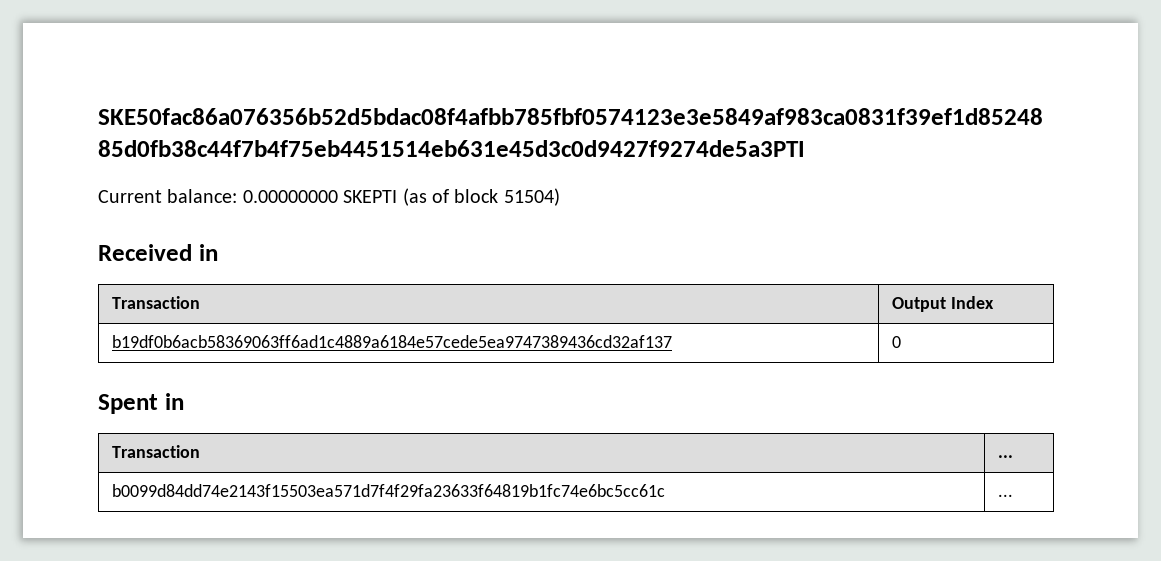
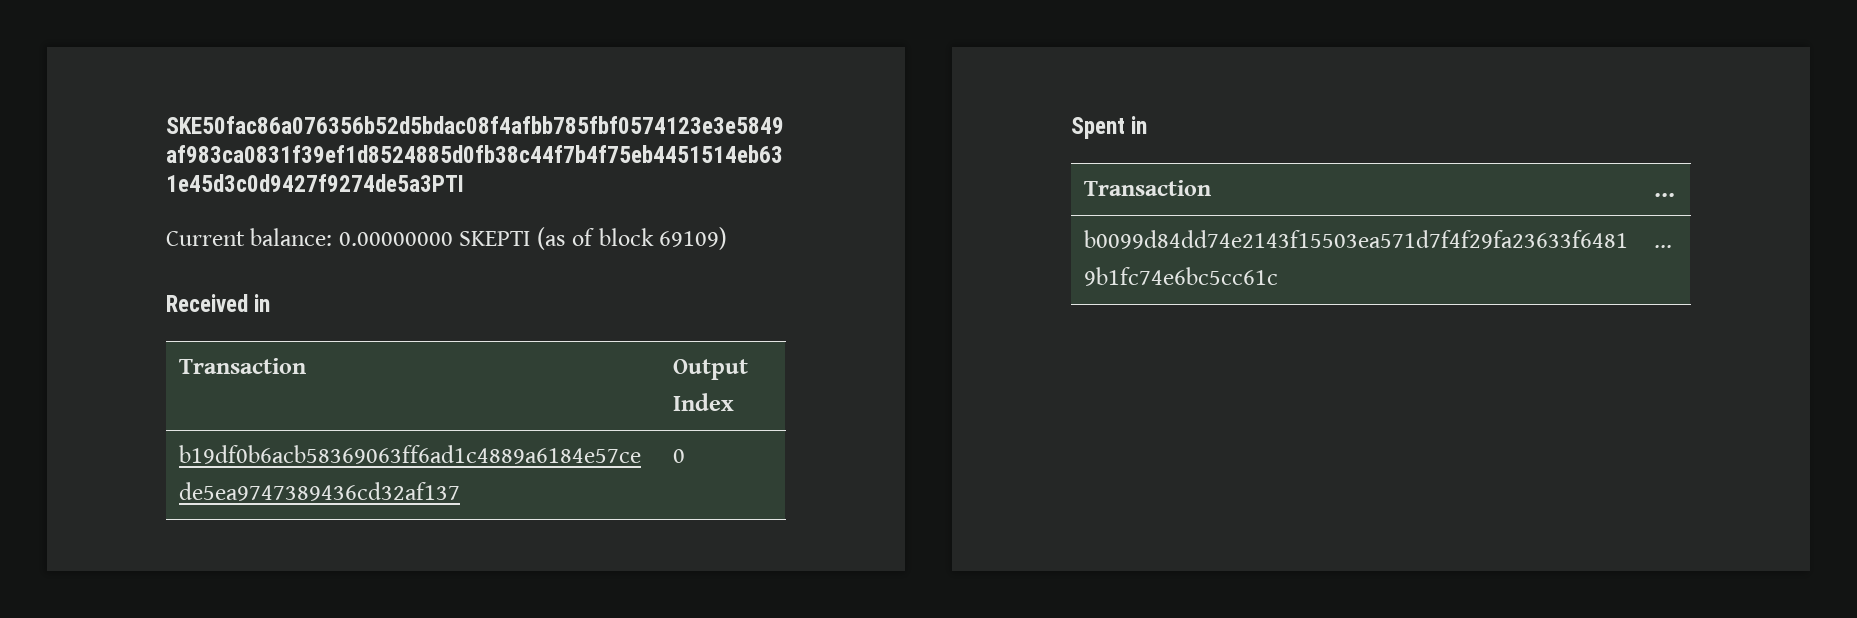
[503,188,560,206] 51504) -> [659,227,728,250] 69109)

